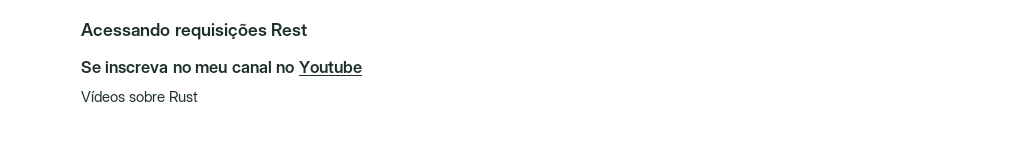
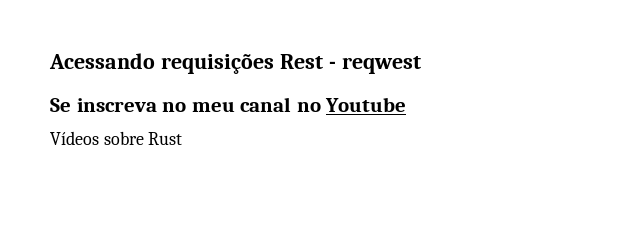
(308, 29) none -> [328,56,421,74] - reqwest

